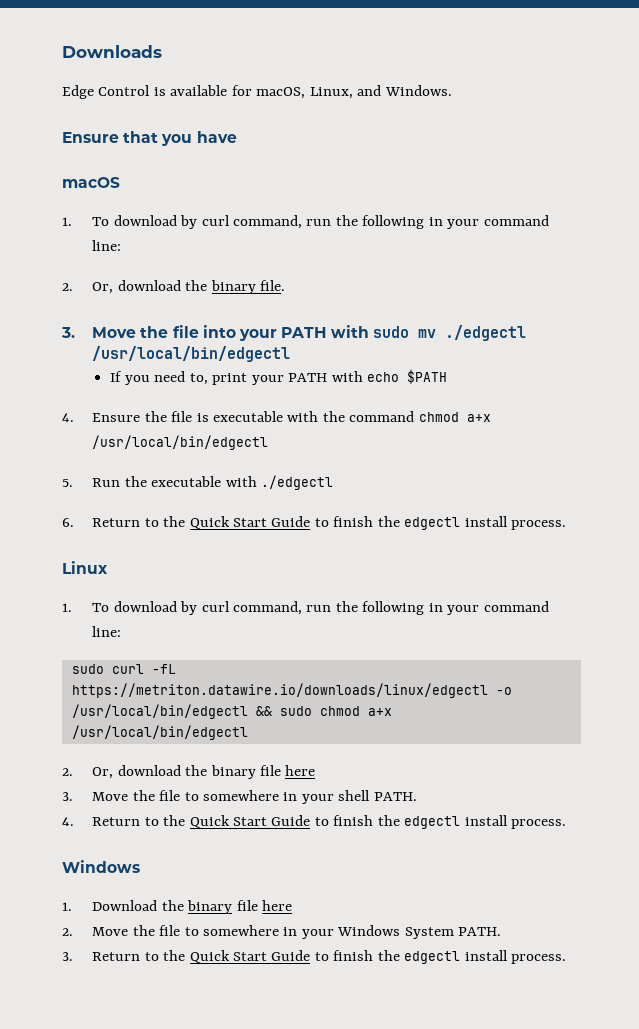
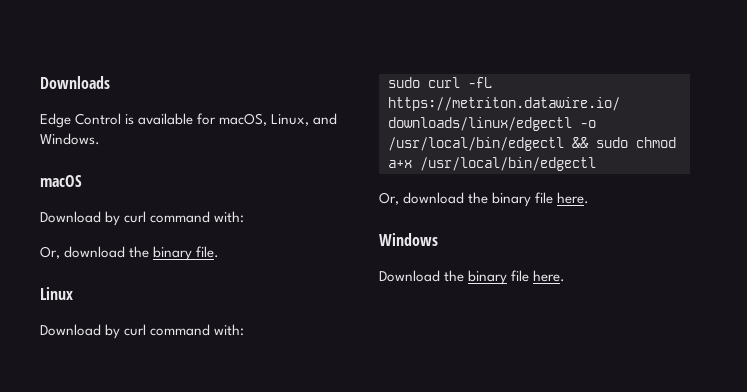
[62,131,237,146] [62,177,120,188] [62,215,549,229] [92,240,122,251] [62,283,73,291] Ensure that you have // macOS // 1. To download by curl command, run the following in your command line: // 2. -> [40,175,82,187] [40,211,245,226] macOS // Download by curl command with: //
[61,325,527,341] [92,346,291,362] [110,369,447,385] [62,411,491,422] [92,435,269,450] [62,475,333,490] [62,516,567,530] [62,561,108,574] [62,601,549,615] [92,626,122,637] 3. Move the file into your PATH with sudo mv ./edgectl /usr/local/bin/edgectl // If you need to, print your PATH with echo $PATH // 4. Ensure the file is executable with the command chmod a+x /usr/local/bin/edgectl // 5. Run the executable with ./edgectl // 6. Return to the Quick Start Guide to finish the edgectl install process. // Linux // 1. To download by curl command, run the following in your command line: -> [40,287,73,300] [40,324,245,339] Linux // Download by curl command with:
[62,768,73,776] 2. -> (596, 164) none
[285,765,316,776] [62,790,417,804] [62,815,567,829] here // 3. Move the file to somewhere in your shell PATH. // 4. Return to the Quick Start Guide to finish the edgectl install process. -> [557,192,590,204] here.
[62,902,72,911] 1. -> (438, 239) none
[261,900,292,911] [62,925,502,939] [62,950,567,964] here // 2. Move the file to somewhere in your Windows System PATH. // 3. Return to the Quick Start Guide to finish the edgectl install process. -> [533,270,566,282] here.

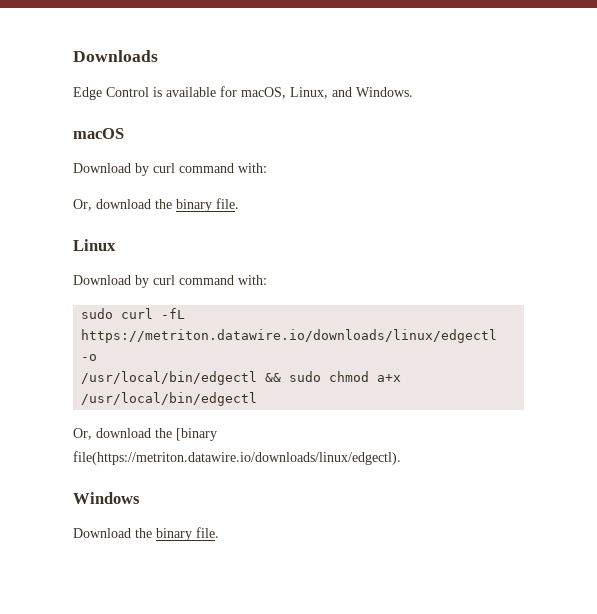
[492,192,590,207] binary file here. -> [176,428,217,441] [73,451,401,465] [binary file(https://metriton.datawire.io/downloads/linux/edgectl).
[511,270,566,282] file here. -> [196,527,219,538] file.

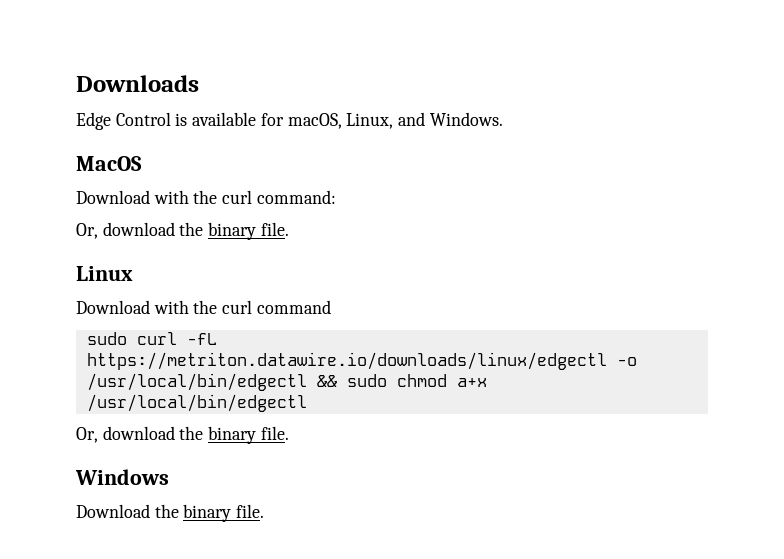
[73,128,124,139] [73,163,267,176] macOS // Download by curl command with: -> [76,156,142,171] [76,190,336,204] MacOS // Download with the curl command:
[135,275,267,288] by curl command with: -> [153,300,331,314] with the curl command
[176,428,217,441] [73,451,401,465] [binary file(https://metriton.datawire.io/downloads/linux/edgectl). -> [208,426,289,444] binary file.

